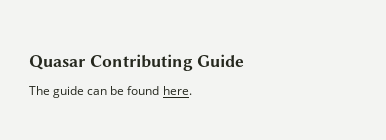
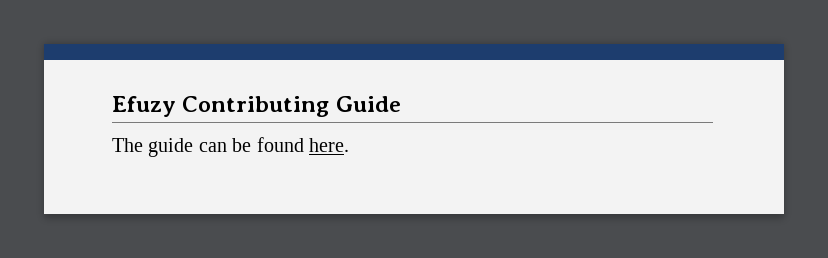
[29,55,86,70] Quasar -> [112,96,176,117] Efuzy

